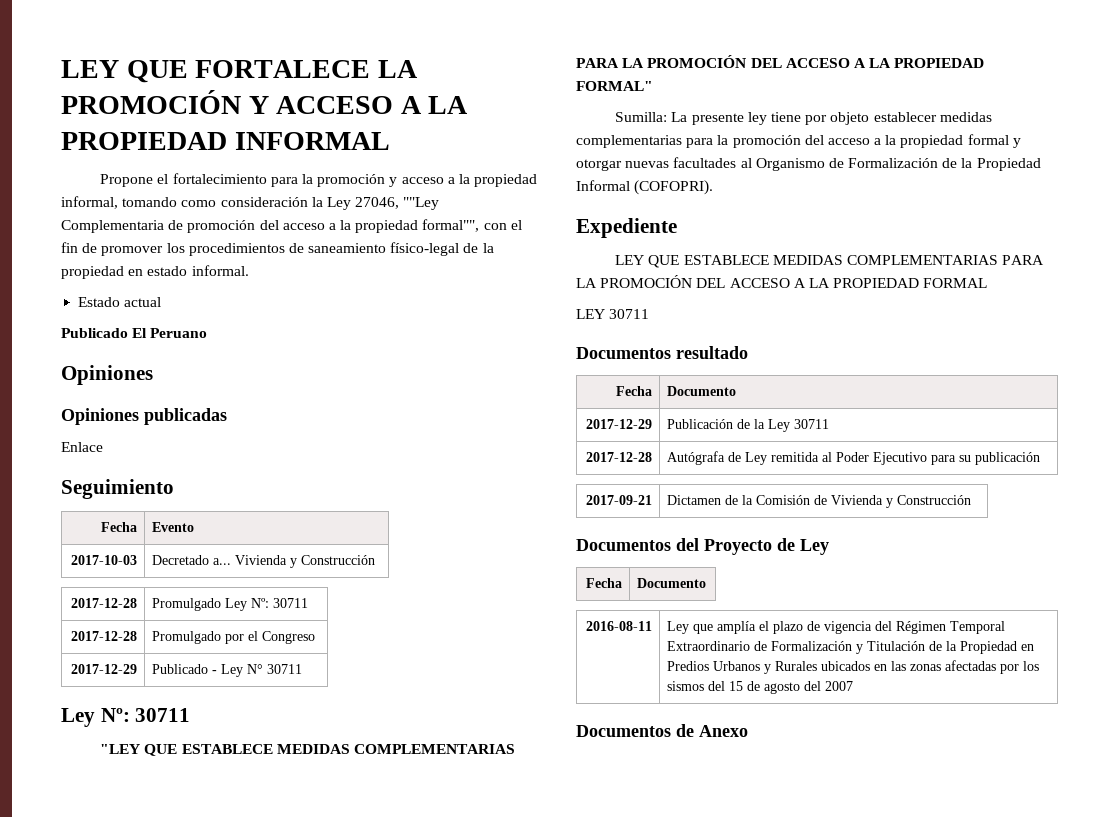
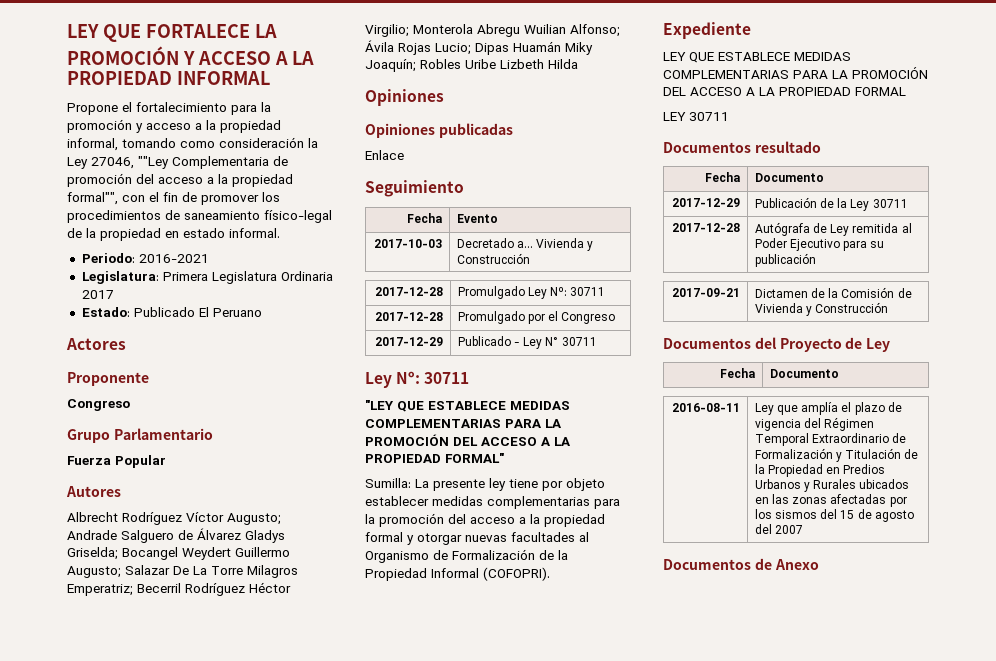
[78,297,162,307] [61,328,208,338] Estado actual // Publicado El Peruano -> [81,253,209,263] [81,271,333,284] [81,290,114,299] [81,307,262,317] [66,338,126,350] [67,372,149,386] [67,399,130,411] [67,428,213,443] [67,455,166,468] [66,486,121,497] [67,512,281,525] [67,528,285,543] [67,547,290,560] [67,565,298,578] [67,582,291,596] [365,24,620,37] [365,40,593,55] [365,59,578,72] Periodo: 2016-2021 // Legislatura: Primera Legislatura Ordinaria 2017 // Estado: Publicado El Peruano // Actores // Proponente // Congreso // Grupo Parlamentario // Fuerza Popular // Autores // Albrecht Rodríguez Víctor Augusto; Andrade Salguero de Álvarez Gladys Griselda; Bocangel Weydert Guillermo Augusto; Salazar De La Torre Milagros Emperatriz; Becerril Rodríguez Héctor Virgilio; Monterola Abregu Wuilian Alfonso; Ávila Rojas Lucio; Dipas Huamán Miky Joaquín; Robles Uribe Lizbeth Hilda

